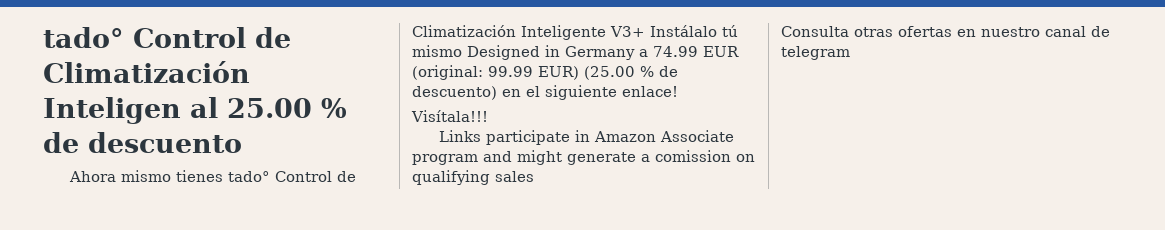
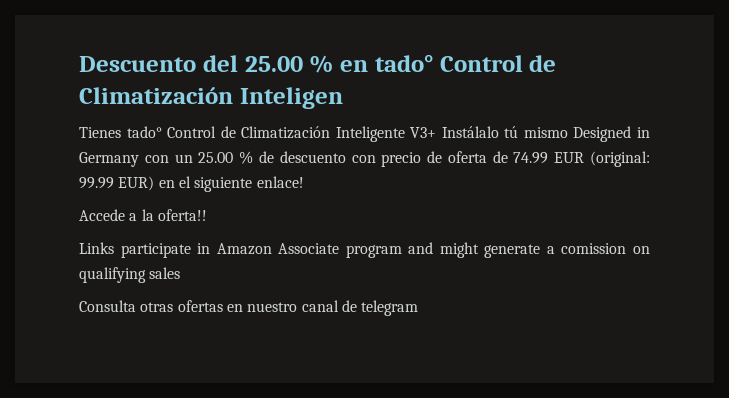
(43, 37) none -> [79,55,368,73] Descuento del 25.00 % en
[190,97,347,118] [43,132,242,153] [68,170,223,182] al 25.00 % de descuento // Ahora mismo tienes -> [79,127,121,138] // Tienes
[639,49,648,57] a -> [144,151,508,167] con un 25.00 % de descuento con precio de oferta de
[584,66,678,80] [412,86,497,100] (25.00 % de descuento) -> (155, 183) none
[411,110,488,122] Visítala!!! -> [79,209,207,221] Accede a la oferta!!

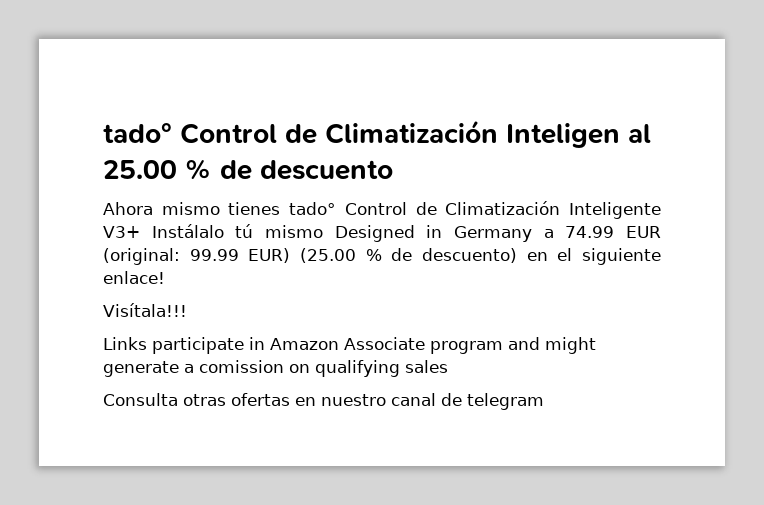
[79,55,368,73] Descuento del 25.00 % en -> (103, 133) none
[79,127,121,138] // Tienes -> [628,124,651,143] [103,159,393,180] [103,202,281,215] al 25.00 % de descuento // Ahora mismo tienes
[144,151,508,167] con un 25.00 % de descuento con precio de oferta de -> [543,229,554,238] a
(155, 183) none -> [300,248,517,263] (25.00 % de descuento)
[79,209,207,221] Accede a la oferta!! -> [103,303,187,317] Visítala!!!

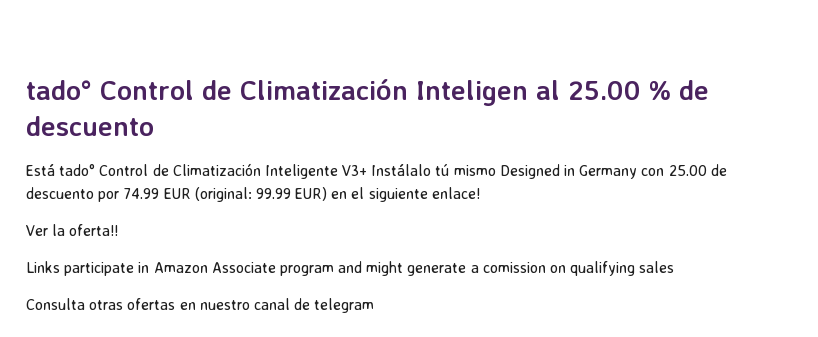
[103,202,281,215] Ahora mismo tienes -> [26,164,55,176] Está
[543,229,554,238] a -> [641,164,727,176] [26,187,120,202] con 25.00 de descuento por
[300,248,517,263] (25.00 % de descuento) -> (328, 194) none
[103,303,187,317] Visítala!!! -> [26,224,119,236] Ver la oferta!!

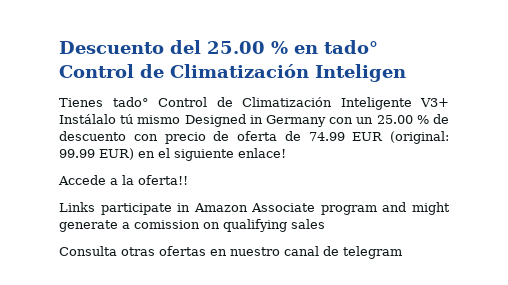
(26, 90) none -> [59,40,318,54] Descuento del 25.00 % en
[536,80,709,100] [26,116,154,136] [26,164,55,176] al 25.00 % de descuento // Está -> [59,98,103,107] // Tienes
[668,164,727,176] [26,187,120,202] 25.00 de descuento por -> [356,114,449,124] [59,131,301,144] un 25.00 % de descuento con precio de oferta de
[26,225,48,236] Ver -> [58,175,118,185] Accede a

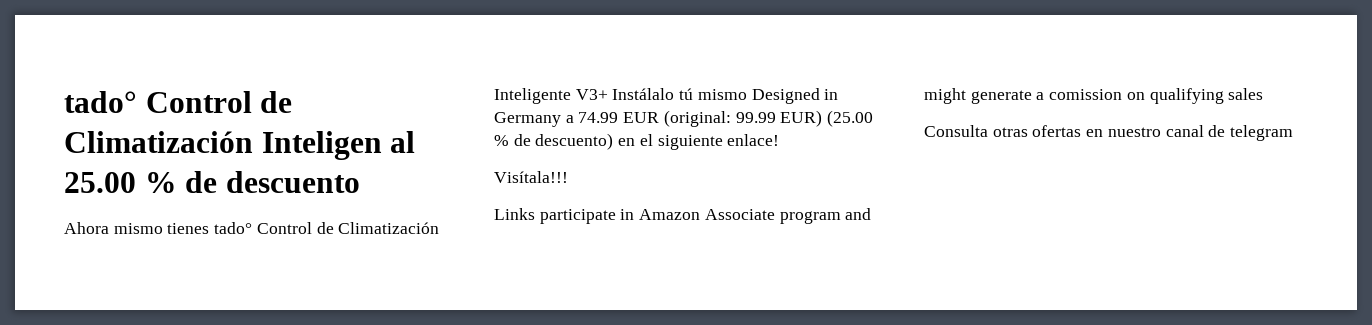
[59,40,318,54] Descuento del 25.00 % en -> (64, 102) none
[59,98,103,107] // Tienes -> [390,131,416,153] [64,171,360,193] [64,222,210,234] al 25.00 % de descuento // Ahora mismo tienes
[329,114,449,124] [59,131,301,144] con un 25.00 % de descuento con precio de oferta de -> [565,115,574,123] a
(134, 154) none -> [827,110,874,127] [494,133,614,150] (25.00 % de descuento)
[58,175,188,185] Accede a la oferta!! -> [494,171,568,183] Visítala!!!

